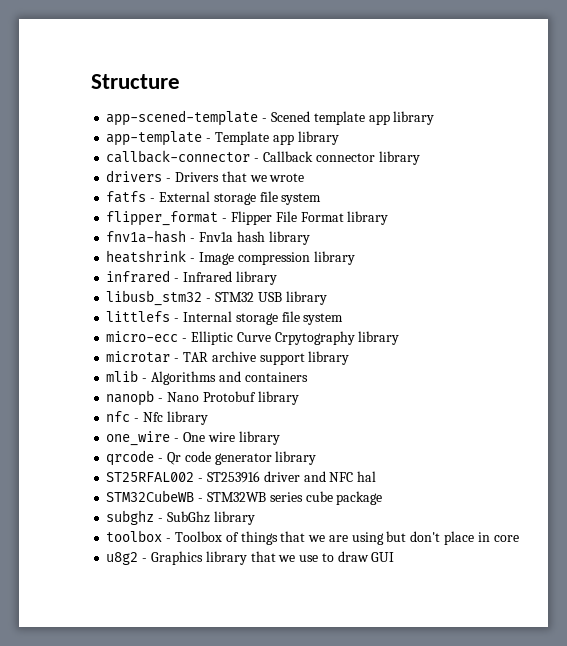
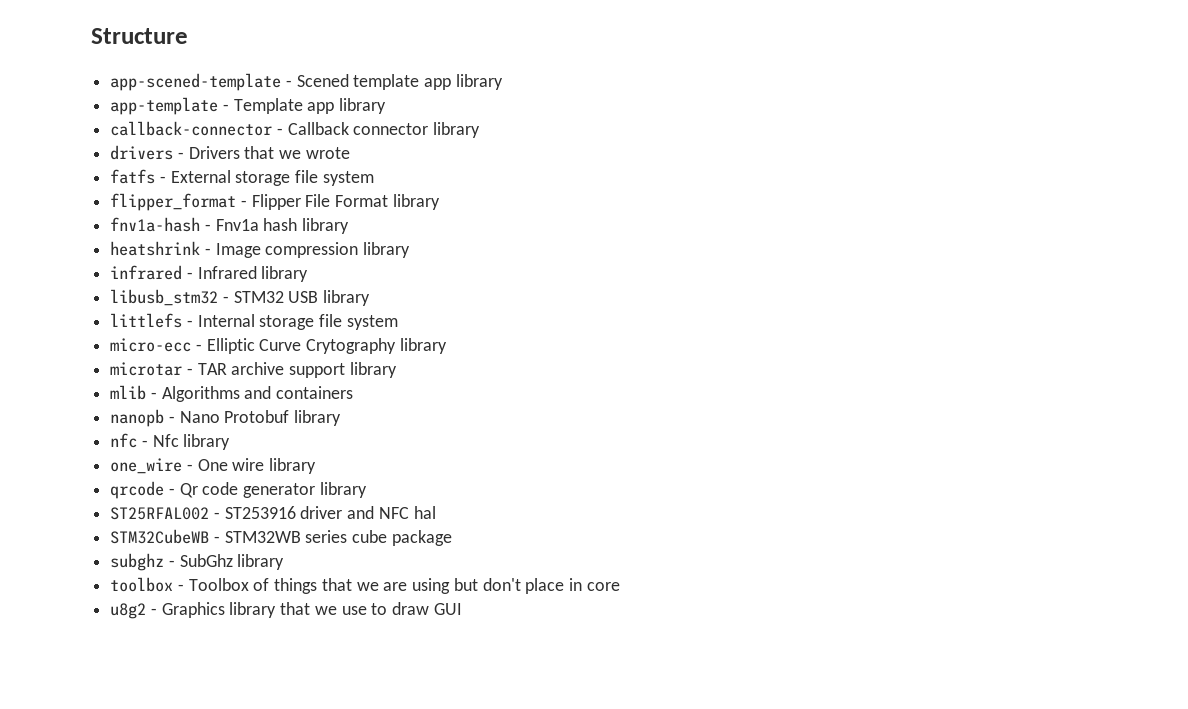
[274,331,355,345] Crpytography -> [306,338,397,354] Crytography

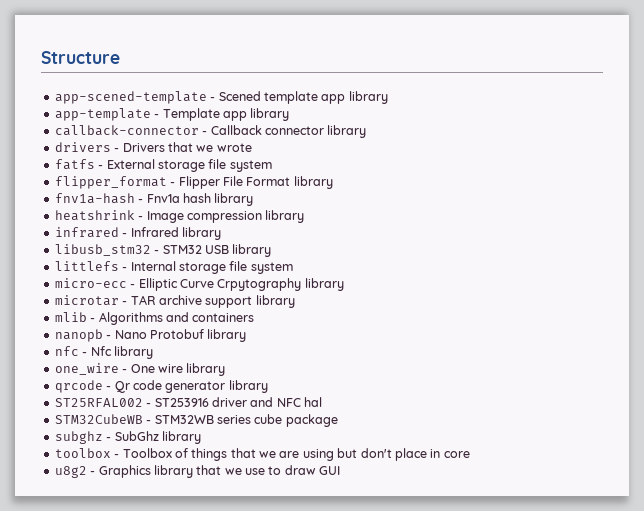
[306,338,397,354] Crytography -> [217,278,302,291] Crpytography

